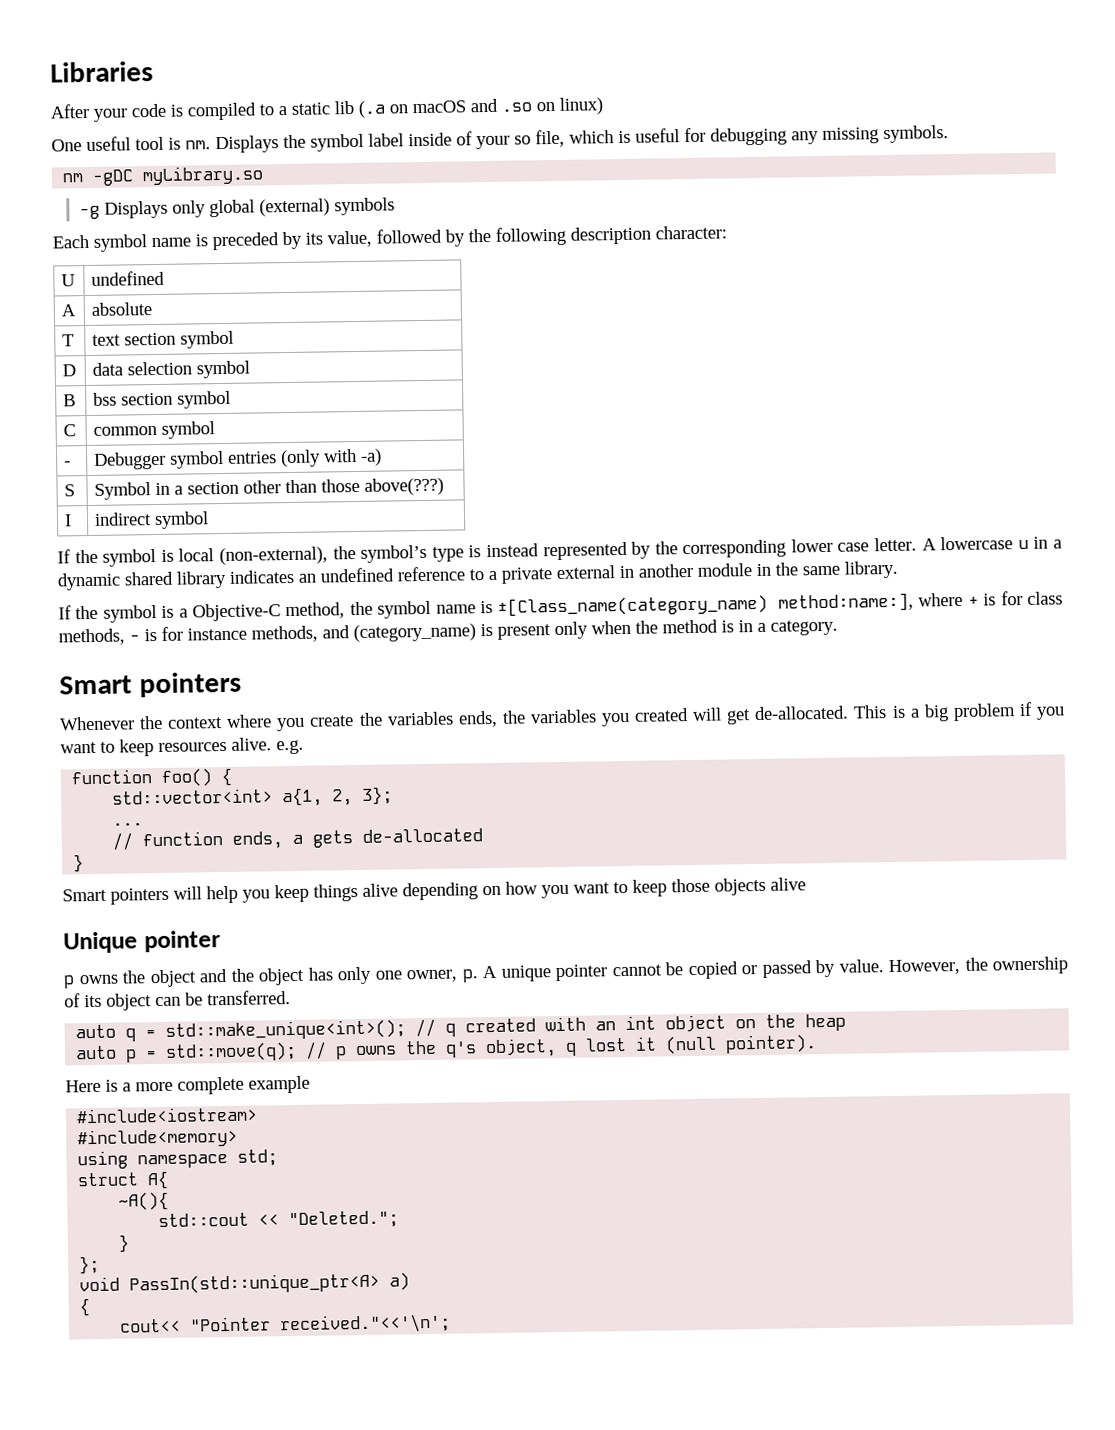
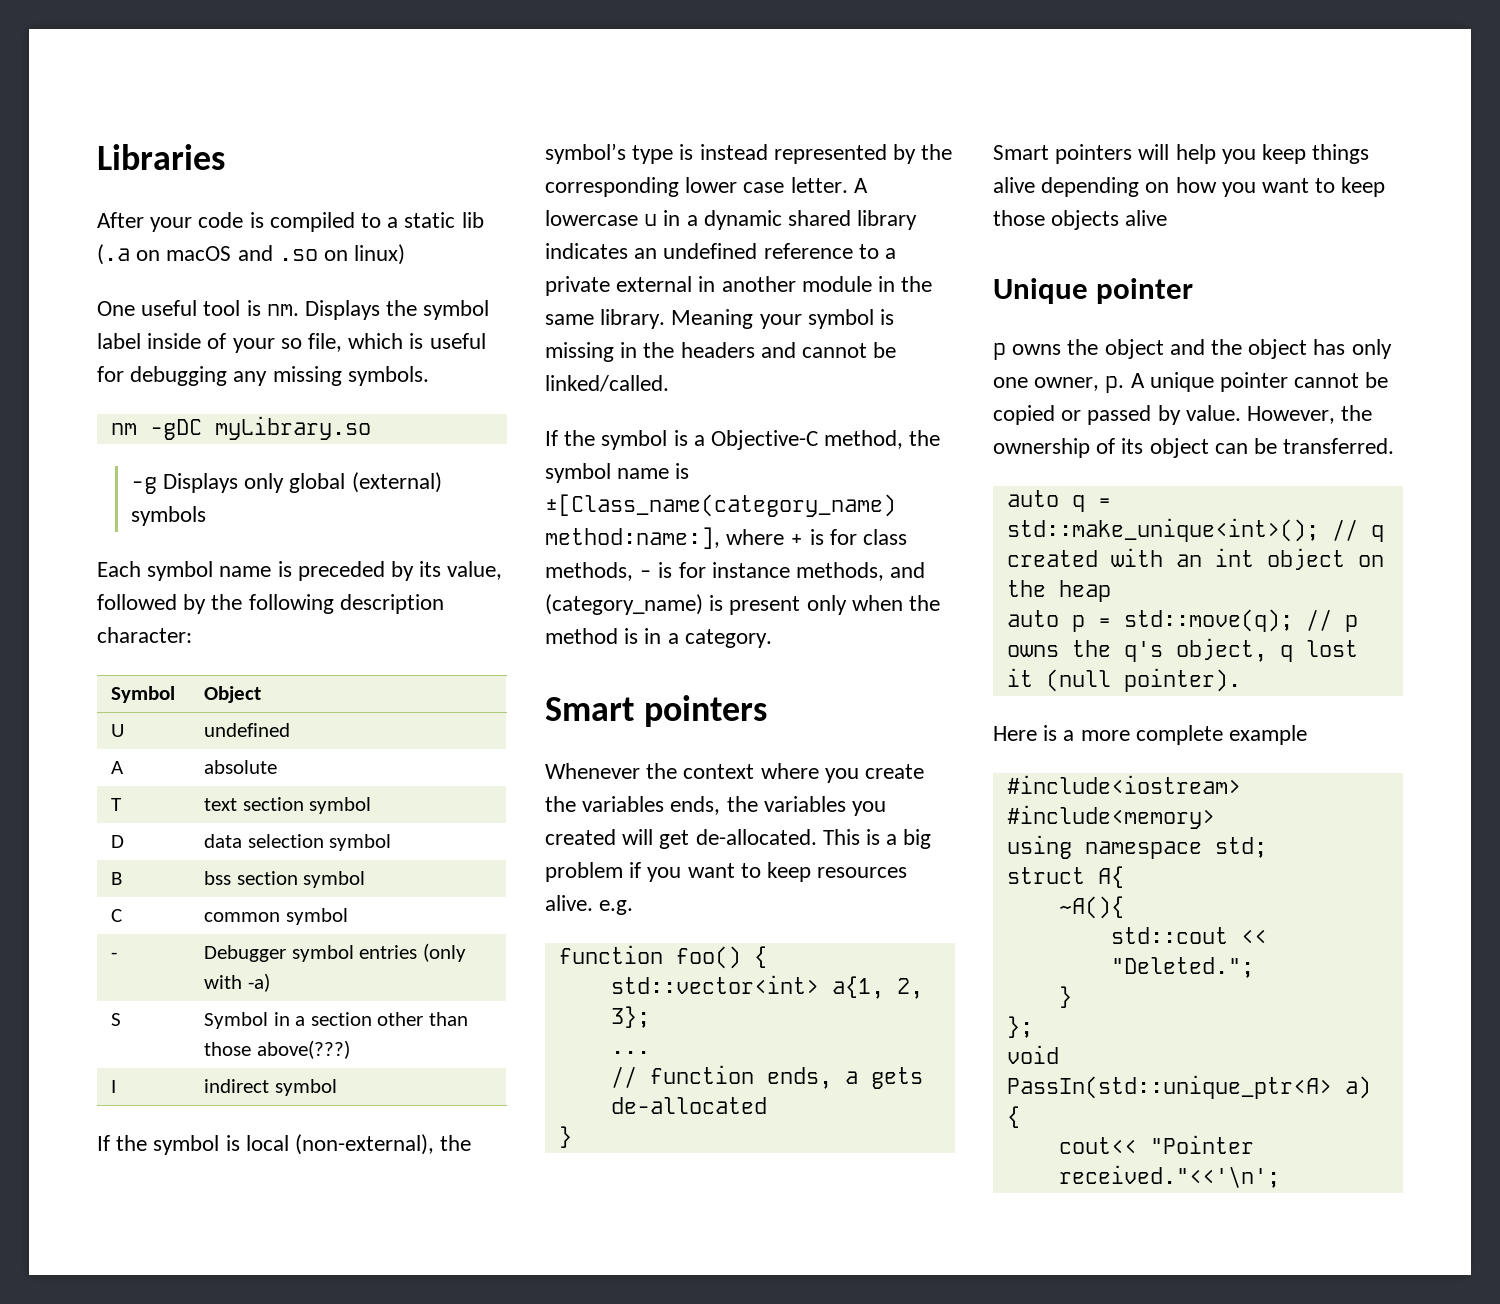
(727, 232) none -> [111,686,176,703] [204,686,262,703] // Symbol | Object
(898, 569) none -> [671,309,895,329] [545,342,897,362] [545,375,669,392] Meaning your symbol is missing in the headers and cannot be linked/called.

